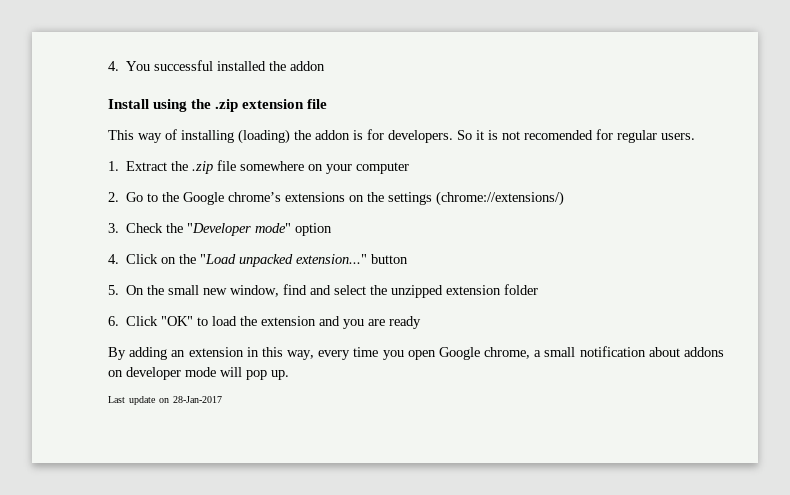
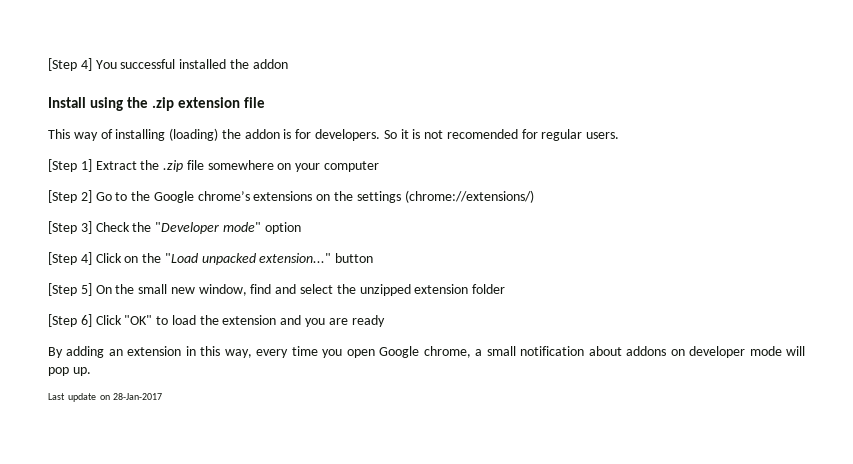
[108,61,119,71] 4. -> [48,58,92,71] [Step 4]
[108,161,119,171] 1. -> [48,159,92,172] [Step 1]
[108,192,119,202] 2. -> [48,190,92,203] [Step 2]
[108,223,119,233] 3. -> [48,221,92,234] [Step 3]
[108,254,119,264] 4. -> [48,252,92,265] [Step 4]
[108,285,119,295] 5. -> [48,283,92,296] [Step 5]
[108,316,119,326] 6. -> [48,314,92,327] [Step 6]

